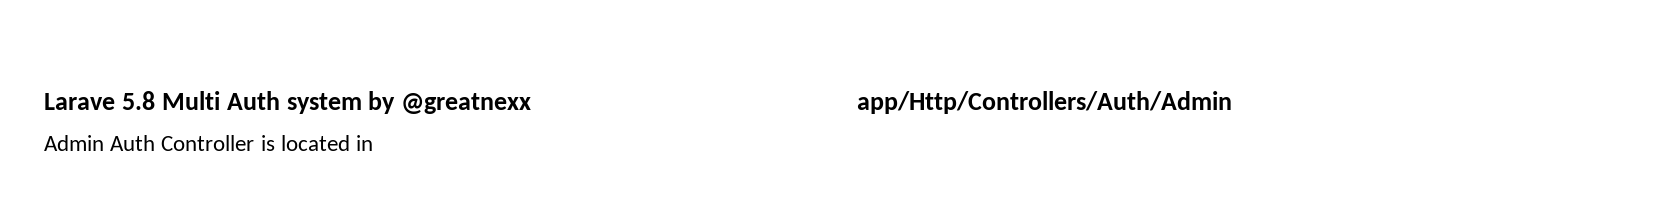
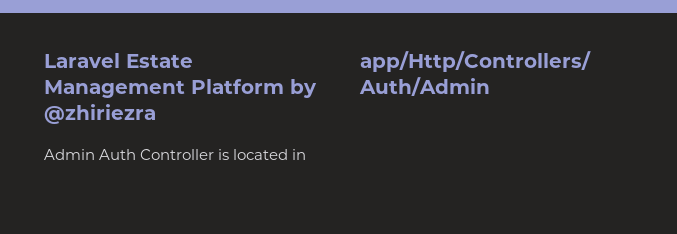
[44,91,532,114] Larave 5.8 Multi Auth system by @greatnexx -> [44,53,193,68] [44,79,317,98] [44,104,156,124] Laravel Estate Management Platform by @zhiriezra

